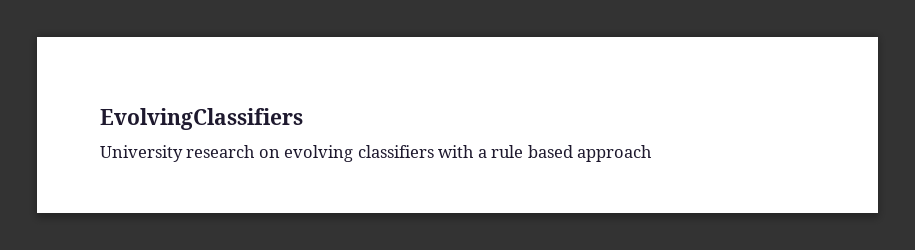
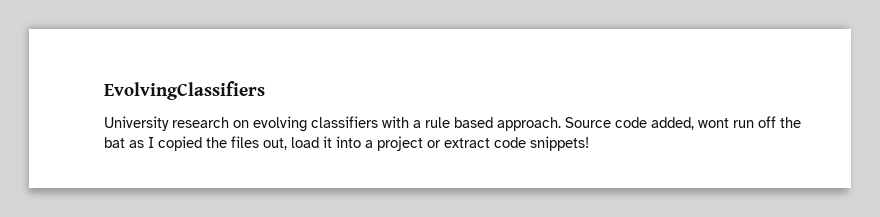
[577,145,653,162] approach -> [497,116,801,131] [104,136,589,151] approach. Source code added, wont run off the bat as I copied the files out, load it into a project or extract code snippets!

